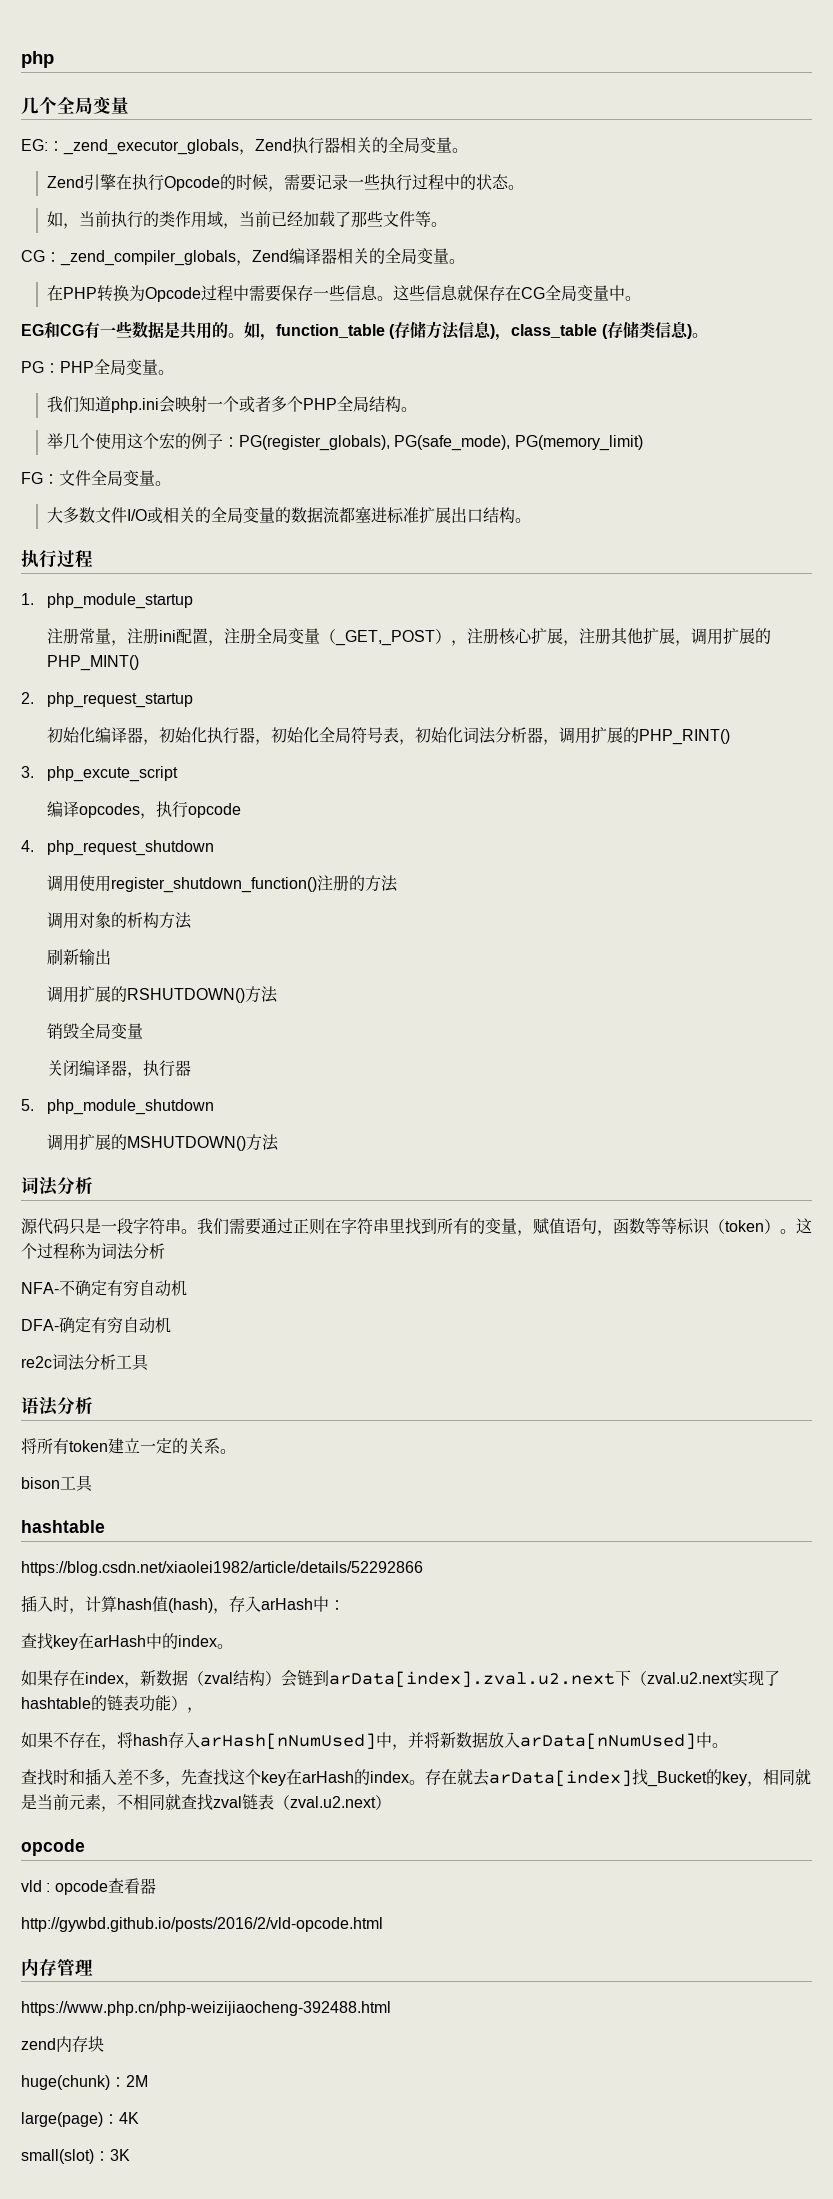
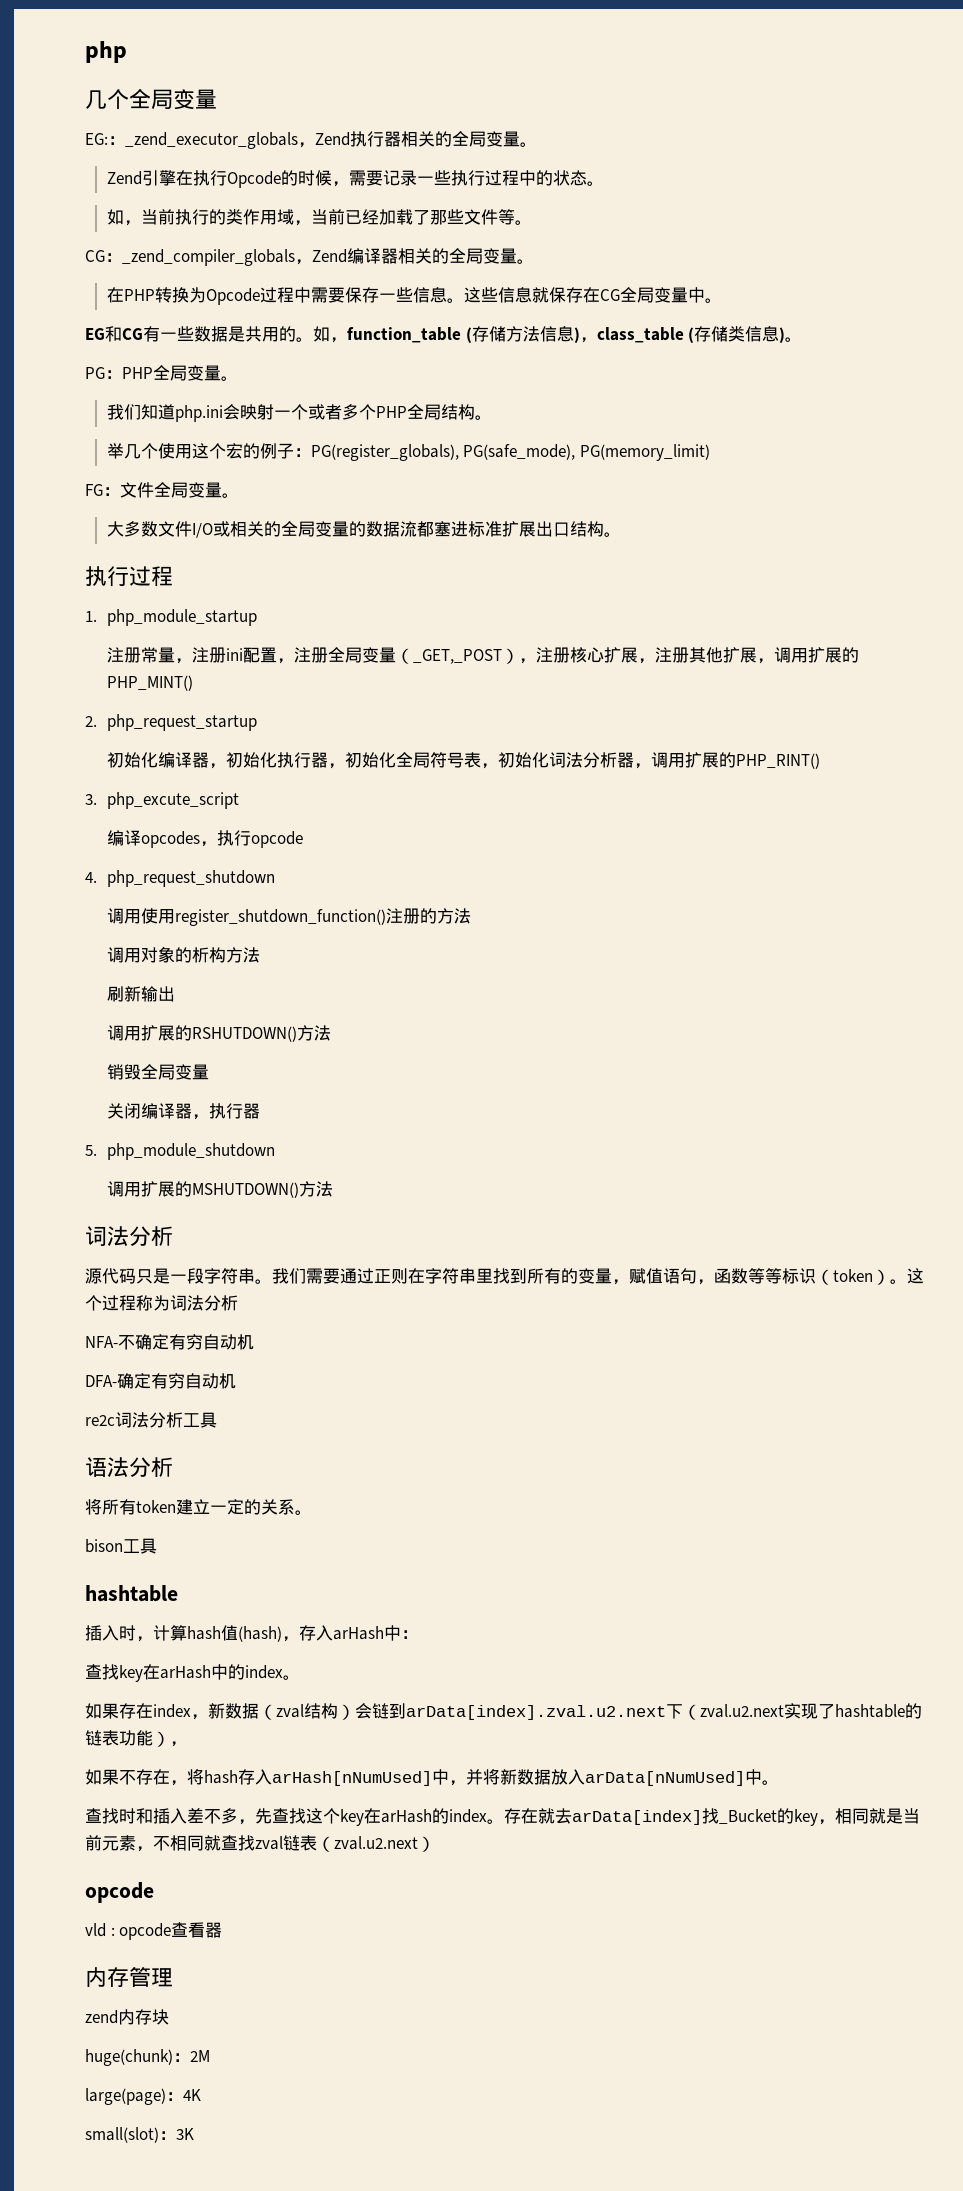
[21,1561,423,1576] // https://blog.csdn.net/xiaolei1982/article/details/52292866 -> (178, 1593) none
[21,1917,383,1932] // http://gywbd.github.io/posts/2016/2/vld-opcode.html -> (223, 1930) none
[21,2001,391,2016] // https://www.php.cn/php-weizijiaocheng-392488.html -> (173, 1977) none

